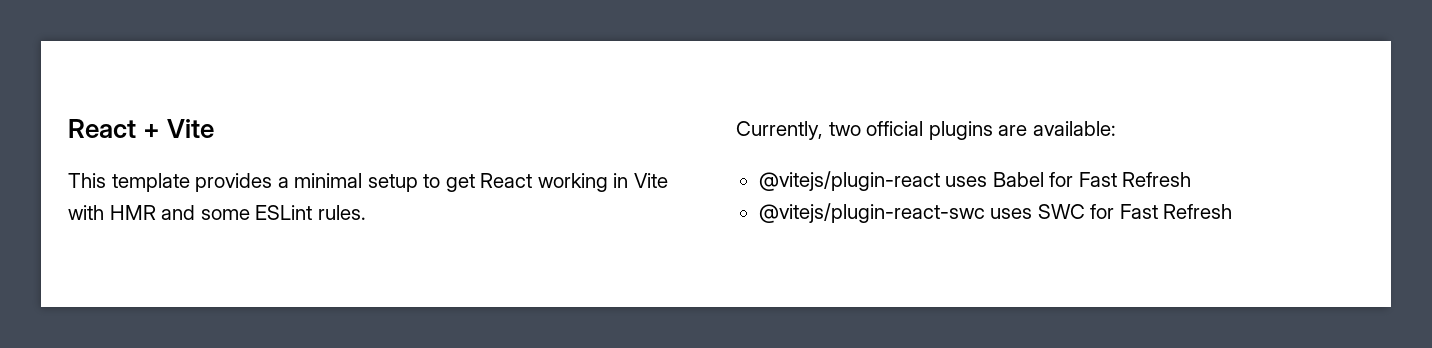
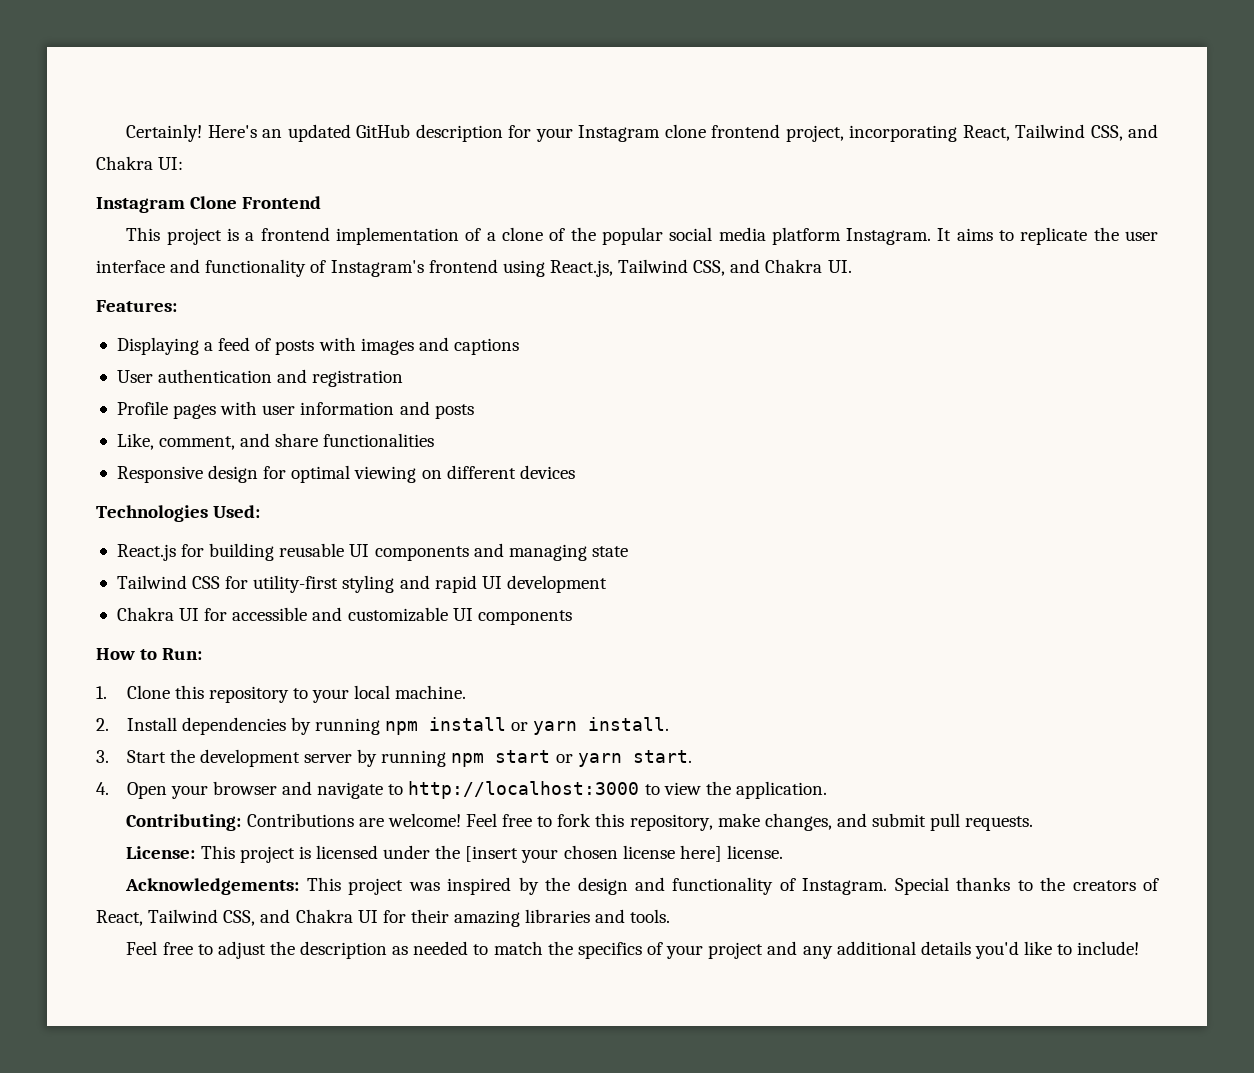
[68,119,215,138] [68,173,668,192] [68,205,366,220] [736,121,1116,140] [758,171,1192,191] [758,203,1233,223] React + Vite // This template provides a minimal setup to get React working in Vite with HMR and some ESLint rules. // Currently, two official plugins are available: // @vitejs/plugin-react uses Babel for Fast Refresh // @vitejs/plugin-react-swc uses SWC for Fast Refresh -> [126,124,1159,142] [96,156,184,170] [96,196,322,213] [126,227,1158,245] [96,259,852,277] [96,300,177,312] [116,337,519,355] [116,369,404,387] [116,401,474,419] [116,433,435,450] [116,465,575,483] [96,505,261,522] [116,543,628,561] [116,575,607,593] [116,607,572,625] [96,648,203,660] [96,685,467,703] [96,717,670,735] [96,749,692,767] [96,781,827,799] [126,813,1034,831] [126,845,783,863] [125,877,1159,895] [96,909,671,927] [126,941,1140,959] Certainly! Here's an updated GitHub description for your Instagram clone frontend project, incorporating React, Tailwind CSS, and Chakra UI: // Instagram Clone Frontend // This project is a frontend implementation of a clone of the popular social media platform Instagram. It aims to replicate the user interface and functionality of Instagram's frontend using React.js, Tailwind CSS, and Chakra UI. // Features: // Displaying a feed of posts with images and captions // User authentication and registration // Profile pages with user information and posts // Like, comment, and share functionalities // Responsive design for optimal viewing on different devices // Technologies Used: // React.js for building reusable UI components and managing state // Tailwind CSS for utility-first styling and rapid UI development // Chakra UI for accessible and customizable UI components // How to Run: // 1. Clone this repository to your local machine. // 2. Install dependencies by running npm install or yarn install. // 3. Start the development server by running npm start or yarn start. // 4. Open your browser and navigate to http://localhost:3000 to view the application. // Contributing: Contributions are welcome! Feel free to fork this repository, make changes, and submit pull requests. // License: This project is licensed under the [insert your chosen license here] license. // Acknowledgements: This project was inspired by the design and functionality of Instagram. Special thanks to the creators of React, Tailwind CSS, and Chakra UI for their amazing libraries and tools. // Feel free to adjust the description as needed to match the specifics of your project and any additional details you'd like to include!

